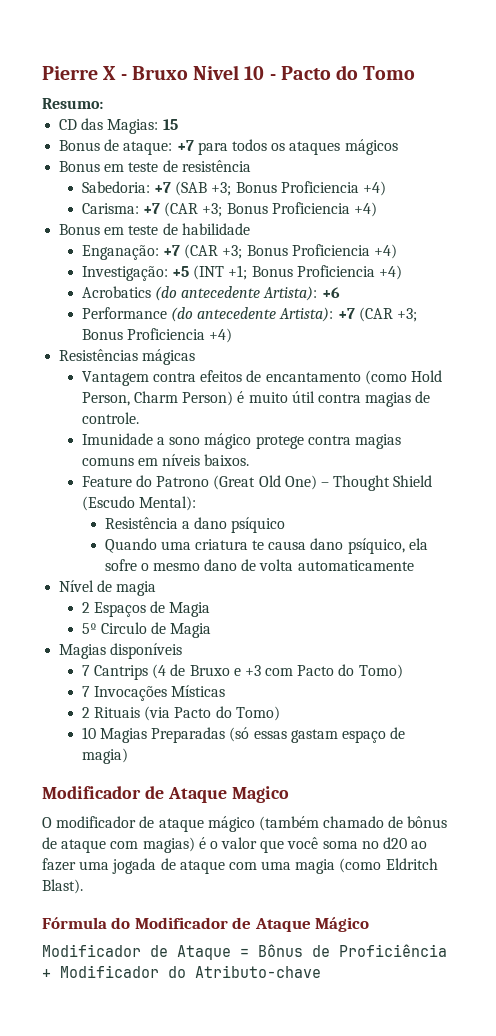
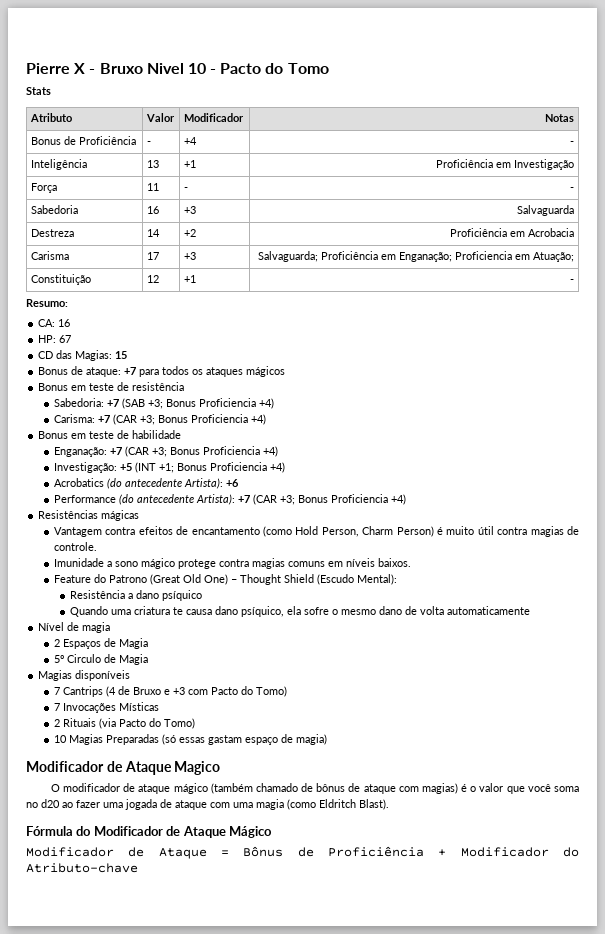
[42,98,103,109] Resumo: -> [26,87,51,95] [29,113,72,122] [145,113,175,122] [183,113,244,122] [545,114,575,122] [30,136,136,145] [146,141,151,145] [183,137,197,145] [570,141,575,145] [30,159,87,170] [146,160,159,168] [183,160,196,168] [436,159,575,170] [30,183,57,193] [146,183,159,191] [183,187,188,191] [570,187,575,191] [30,205,78,214] [146,206,159,214] [183,206,196,214] [517,205,575,216] [30,229,74,237] [146,229,160,237] [183,229,196,237] [450,228,575,237] [30,251,69,260] [146,252,159,260] [183,252,196,260] [258,251,575,262] [30,274,91,285] [146,275,159,283] [183,275,196,283] [570,279,575,283] [26,299,68,307] [38,319,71,327] [38,335,72,343] Stats // Atributo | Valor | Modificador | Notas // Bonus de Proficiência | - | +4 | - // Inteligência | 13 | +1 | Proficiência em Investigação // Força | 11 | - | - // Sabedoria | 16 | +3 | Salvaguarda // Destreza | 14 | +2 | Proficiência em Acrobacia // Carisma | 17 | +3 | Salvaguarda; Proficiência em Enganação; Proficiencia em Atuação; // Constituição | 12 | +1 | - // Resumo: // CA: 16 // HP: 67

